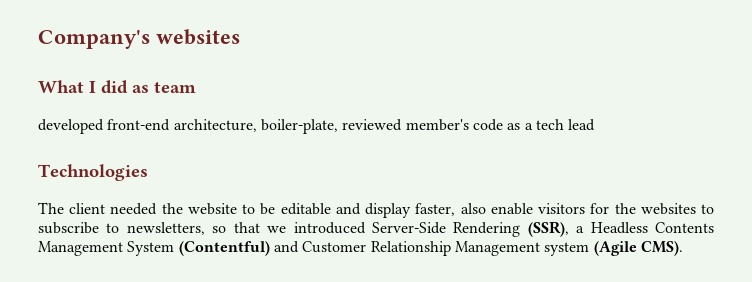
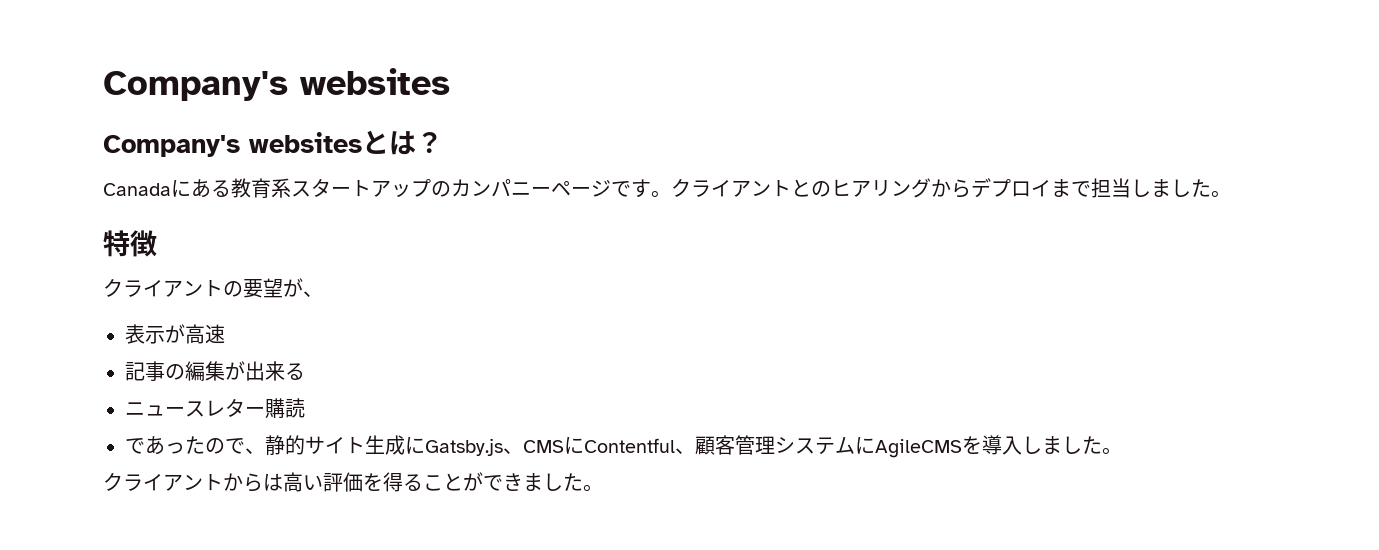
[38,80,196,94] [38,119,596,134] [38,164,148,181] [38,202,714,218] [38,221,715,237] [38,241,683,256] What I did as team // developed front-end architecture, boiler-plate, reviewed member's code as a tech lead // Technologies // The client needed the website to be editable and display faster, also enable visitors for the websites to subscribe to newsletters, so that we introduced Server-Side Rendering (SSR), a Headless Contents Management System (Contentful) and Customer Relationship Management system (Agile CMS). -> [103,130,443,157] [103,178,1231,198] [103,230,157,257] [103,278,323,298] [125,324,225,344] [125,361,305,381] [125,398,305,419] [125,435,1122,458] [103,472,603,492] Company's websitesとは？ // Canadaにある教育系スタートアップのカンパニーページです。クライアントとのヒアリングからデプロイまで担当しました。 // 特徴 // クライアントの要望が、 // 表示が高速 // 記事の編集が出来る // ニュースレター購読 // であったので、静的サイト生成にGatsby.js、CMSにContentful、顧客管理システムにAgileCMSを導入しました。 // クライアントからは高い評価を得ることができました。

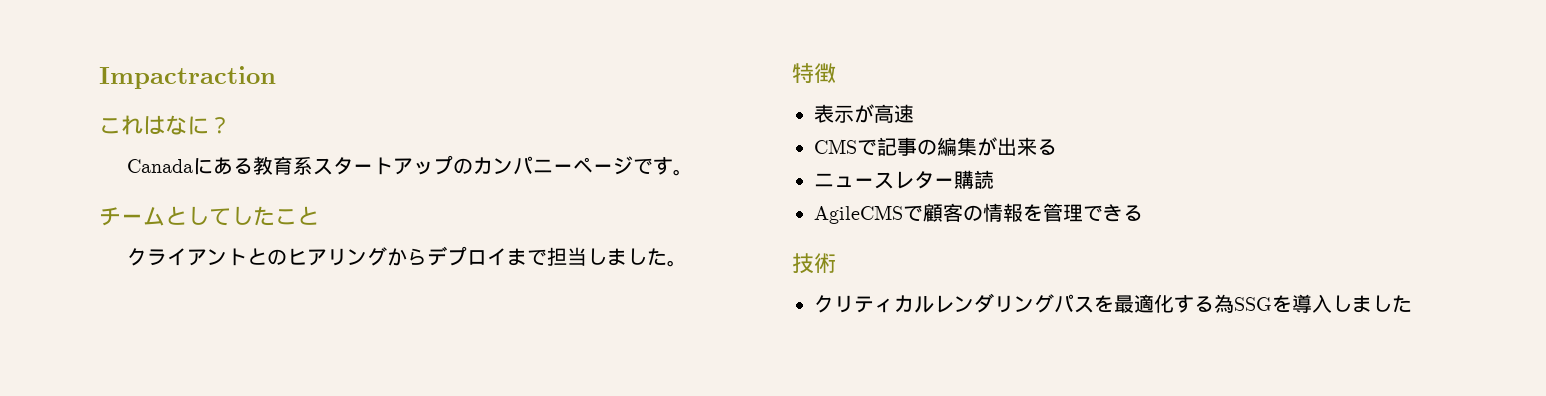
[103,68,450,101] [103,130,416,157] Company's websites // Company's websitesとは -> [99,66,276,89] [99,115,209,135] Impactraction // これはなに
(671, 194) none -> [99,206,319,226] // チームとしてしたこと //
[103,278,323,298] // クライアントの要望が、 -> (836, 73) none
(225, 334) none -> [814,139,877,156] CMSで
[125,435,1122,458] [103,472,603,492] であったので、静的サイト生成にGatsby.js、CMSにContentful、顧客管理システムにAgileCMSを導入しました。 // クライアントからは高い評価を得ることができました。 -> [814,203,1143,224] [792,253,836,274] [814,293,1412,313] AgileCMSで顧客の情報を管理できる // 技術 // クリティカルレンダリングパスを最適化する為SSGを導入しました

